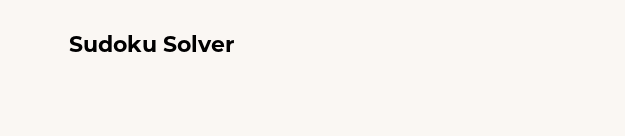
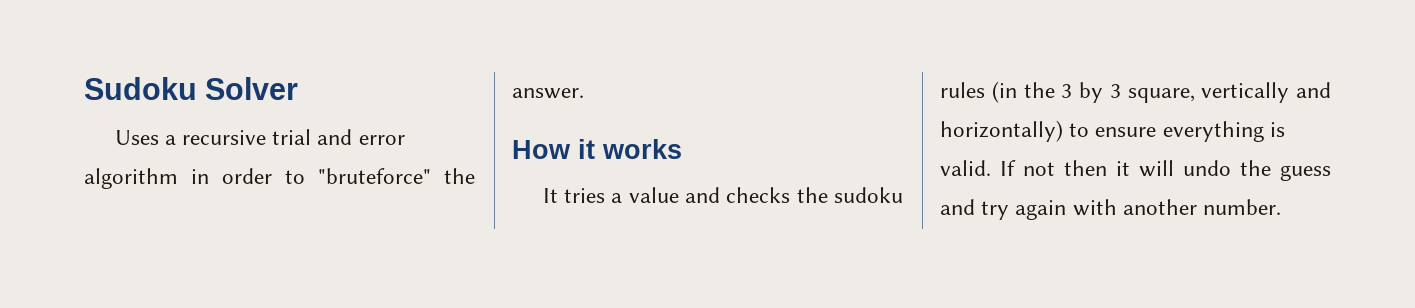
(234, 43) none -> [114,129,405,145] [84,168,475,189] [512,88,584,99] [512,139,682,159] [542,187,903,203] [940,81,1331,103] [940,120,1285,142] [940,160,1331,181] [940,199,1282,220] // Uses a recursive trial and error algorithm in order to "bruteforce" the answer. // How it works // It tries a value and checks the sudoku rules (in the 3 by 3 square, vertically and horizontally) to ensure everything is valid. If not then it will undo the guess and try again with another number.

